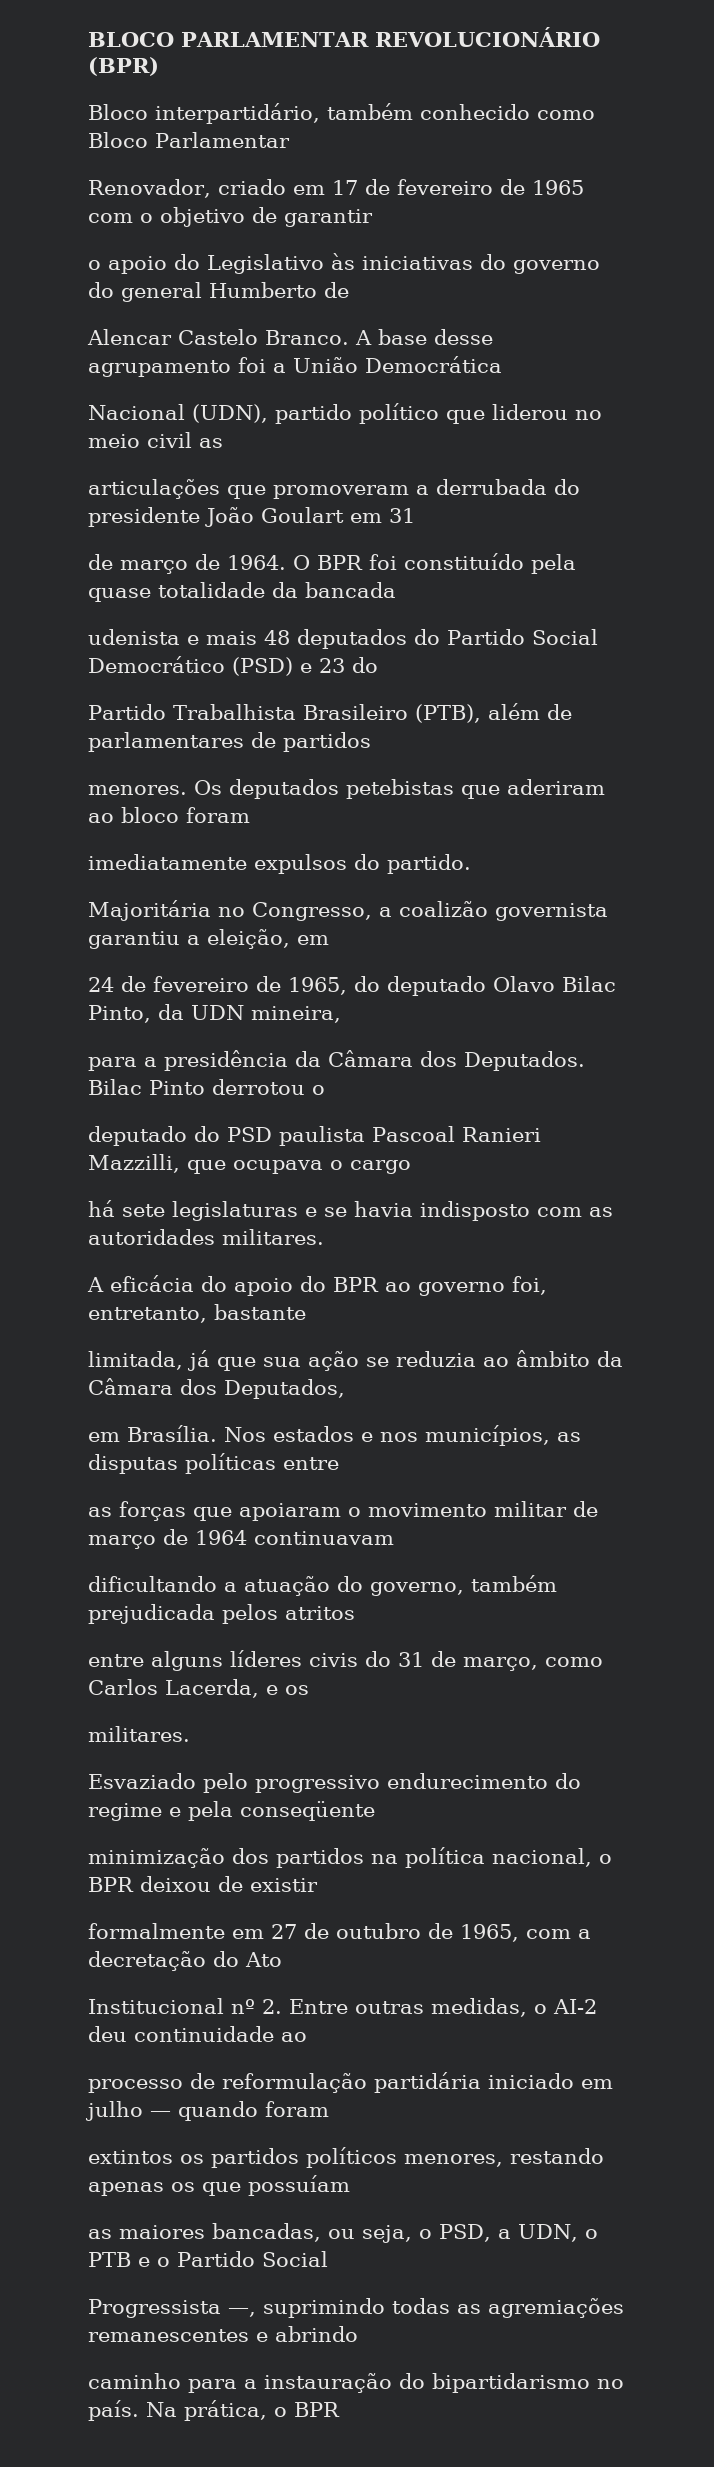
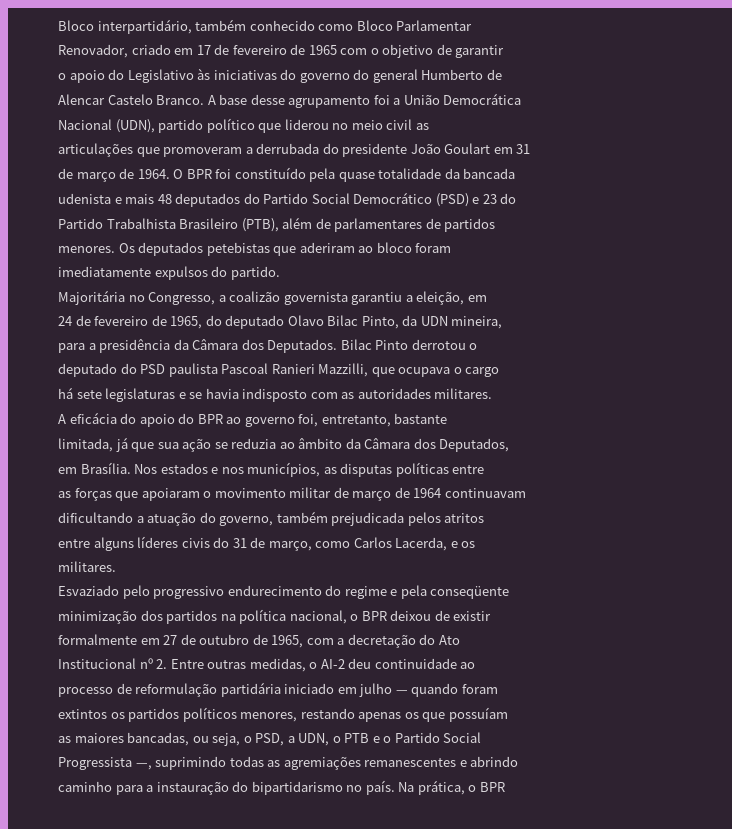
[88,27,600,47] [88,57,159,76] BLOCO PARLAMENTAR REVOLUCIONÁRIO (BPR) // -> (58, 25) none

